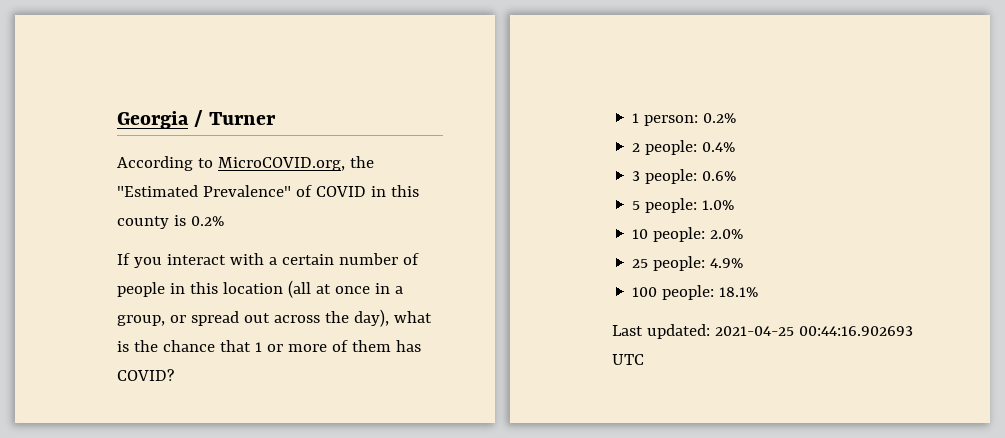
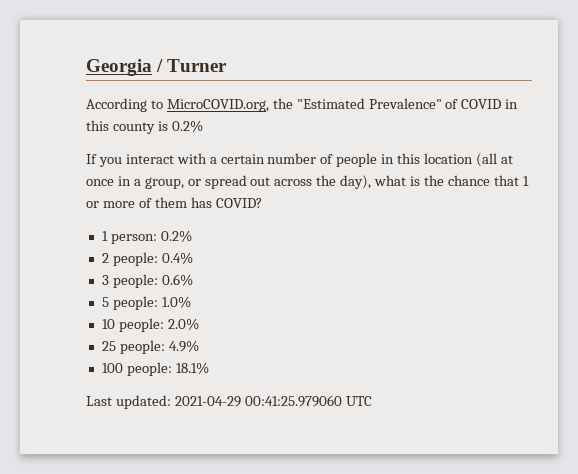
[714,326,913,336] 2021-04-25 00:44:16.902693 -> [174,395,342,407] 2021-04-29 00:41:25.979060

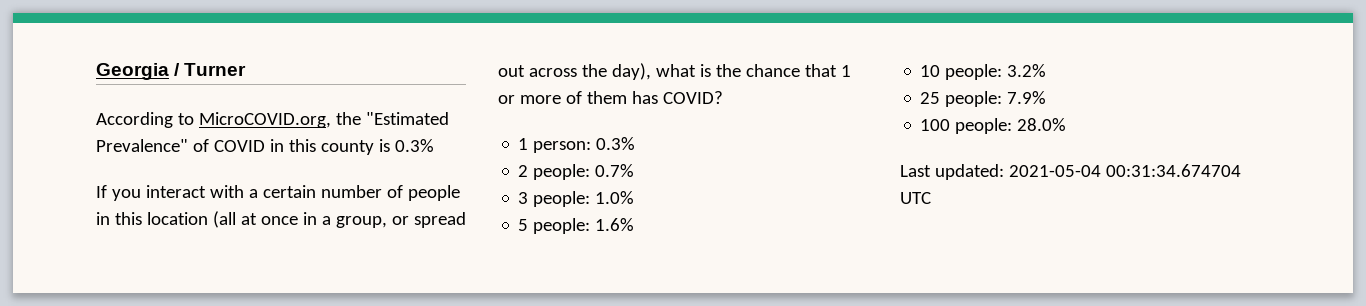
[171,120,203,132] 0.2% -> [394,139,434,152] 0.3%
[160,230,192,242] 0.2% -> [596,137,636,150] 0.3%
[161,252,193,264] 0.4% -> [595,164,635,177] 0.7%
[161,274,193,286] 0.6% -> [595,191,635,204] 1.0%
[161,296,191,308] 1.0% -> [595,218,635,231] 1.6%
[167,318,199,330] 2.0% -> [1007,64,1047,77] 3.2%
[168,340,199,352] 4.9% -> [1007,91,1047,104] 7.9%
[175,362,209,374] 18.1% -> [1017,118,1067,131] 28.0%
[174,395,342,407] 2021-04-29 00:41:25.979060 -> [1008,164,1241,177] 2021-05-04 00:31:34.674704

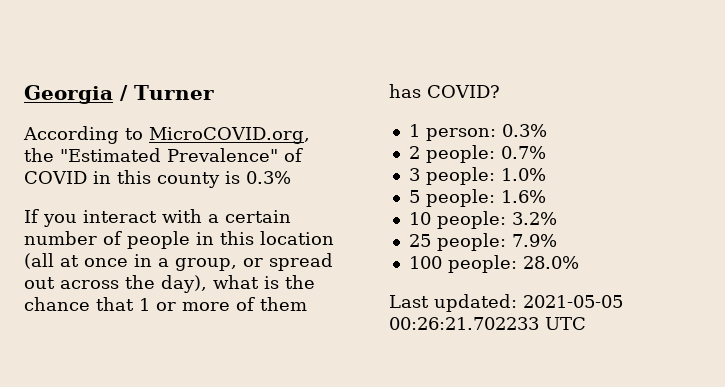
[1008,164,1241,177] 2021-05-04 00:31:34.674704 -> [523,295,623,308] [389,317,539,330] 2021-05-05 00:26:21.702233

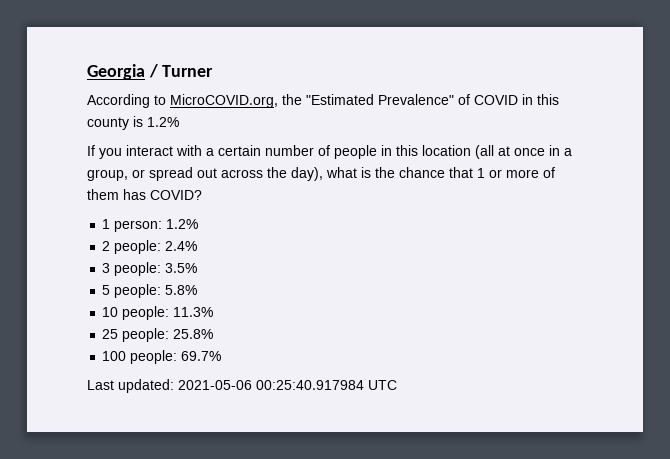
[246,171,291,184] 0.3% -> [147,117,179,127] 1.2%
[501,124,547,137] 0.3% -> [166,219,199,229] 1.2%
[500,146,546,159] 0.7% -> [165,241,198,251] 2.4%
[500,168,546,181] 1.0% -> [165,263,198,273] 3.5%
[500,190,546,203] 1.6% -> [165,285,198,295] 5.8%
[511,212,557,225] 3.2% -> [173,307,214,317] 11.3%
[511,234,557,247] 7.9% -> [173,329,214,339] 25.8%
[522,256,579,269] 28.0% -> [181,351,222,361] 69.7%
[523,295,623,308] [389,317,539,330] 2021-05-05 00:26:21.702233 -> [178,380,364,390] 2021-05-06 00:25:40.917984

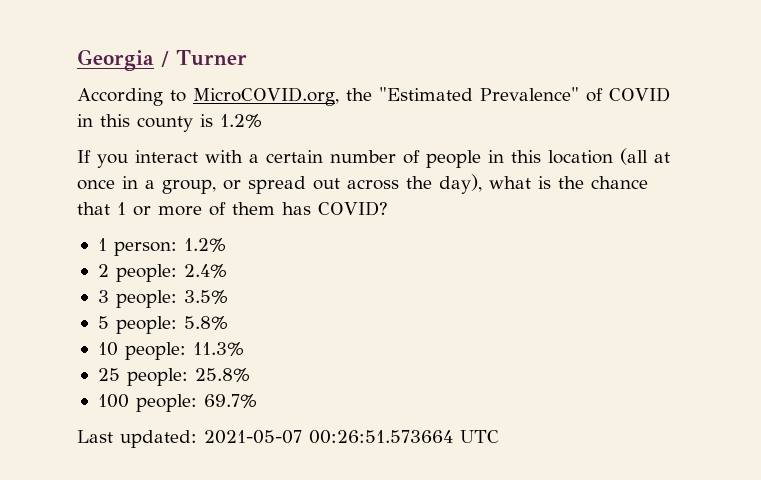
[178,380,364,390] 2021-05-06 00:25:40.917984 -> [204,430,453,444] 2021-05-07 00:26:51.573664

